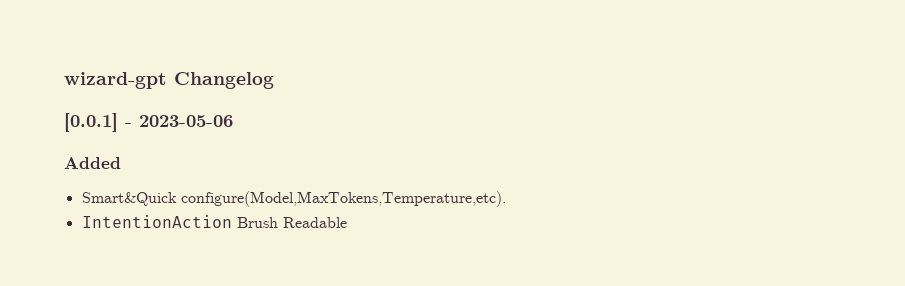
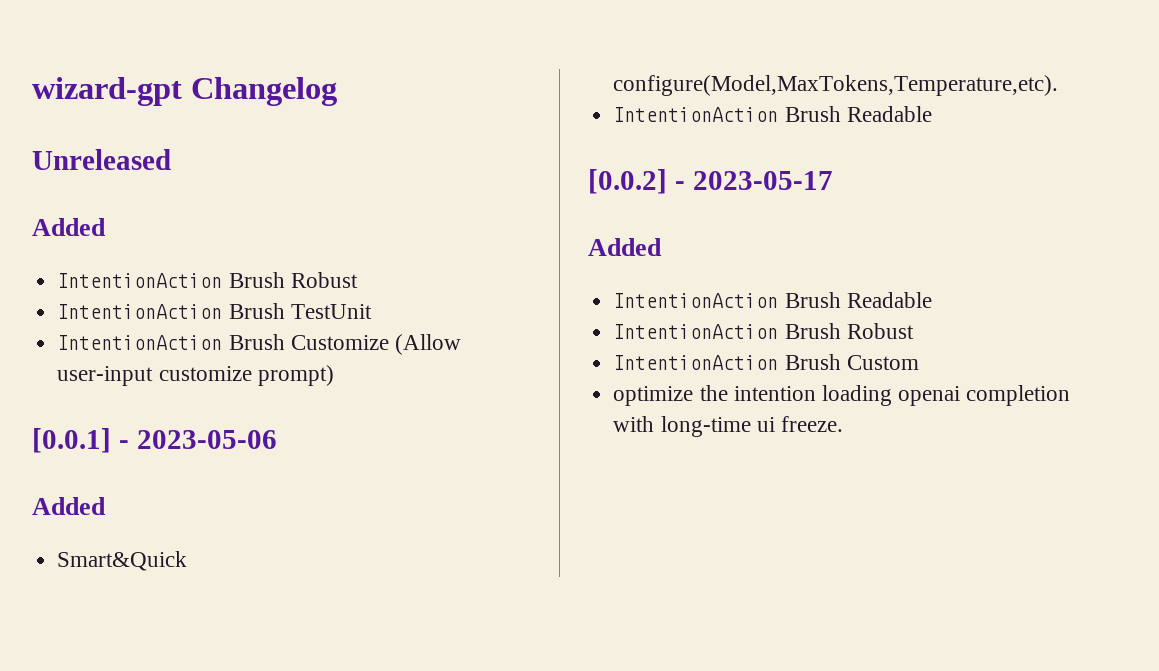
(274, 80) none -> [32,149,171,170] [32,218,106,236] [57,272,358,288] [57,303,372,319] [57,334,461,355] [57,365,334,386] // Unreleased // Added // IntentionAction Brush Robust // IntentionAction Brush TestUnit // IntentionAction Brush Customize (Allow user-input customize prompt)
(347, 222) none -> [588,169,833,194] [588,238,662,256] [613,292,932,308] [613,323,914,339] [613,354,919,370] [613,385,1071,406] [613,416,843,437] // [0.0.2] - 2023-05-17 // Added // IntentionAction Brush Readable // IntentionAction Brush Robust // IntentionAction Brush Custom // optimize the intention loading openai completion with long-time ui freeze.

